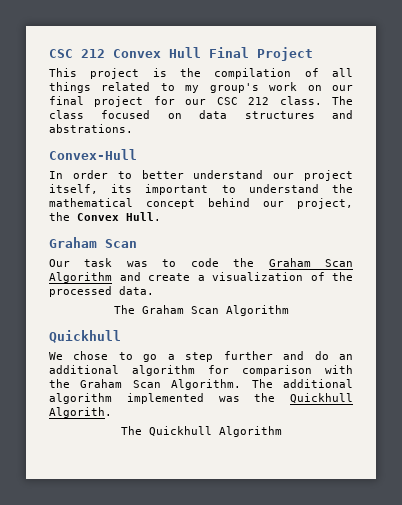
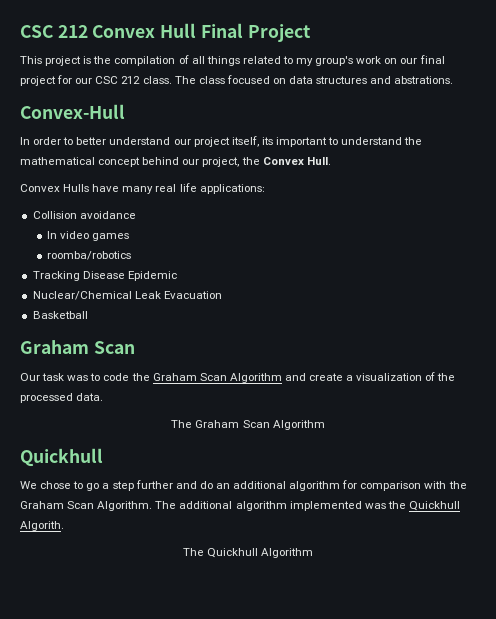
(161, 216) none -> [20,183,265,194] [32,211,136,219] [47,231,130,241] [47,251,132,260] [32,271,177,281] [32,291,222,300] [32,311,88,319] // Convex Hulls have many real life applications: // Collision avoidance // In video games // roomba/robotics // Tracking Disease Epidemic // Nuclear/Chemical Leak Evacuation // Basketball

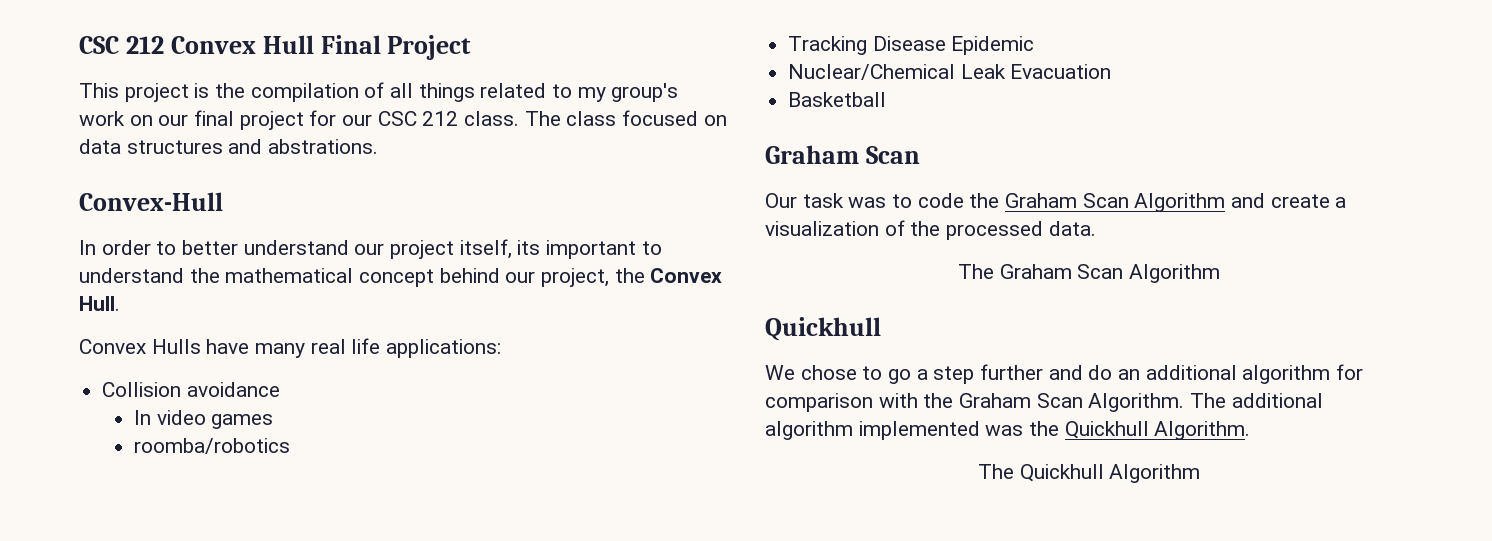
[20,521,64,531] Algorith. -> [1154,421,1251,440] Algorithm.

